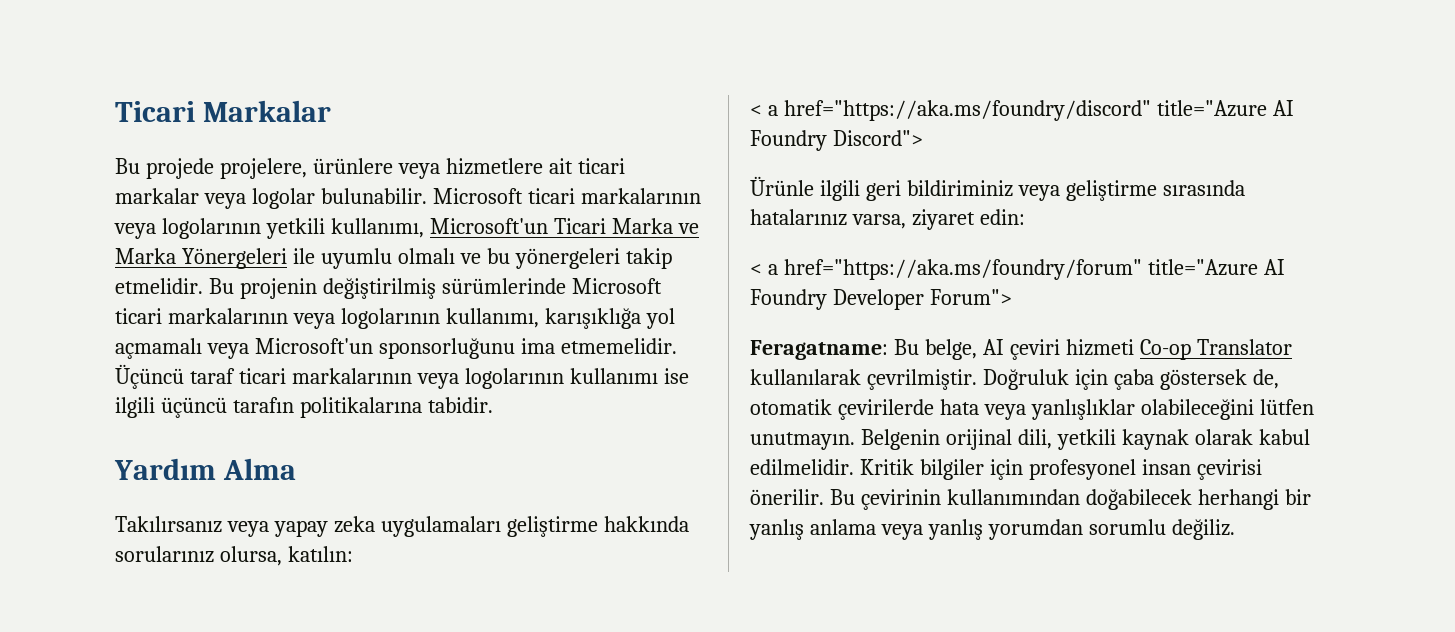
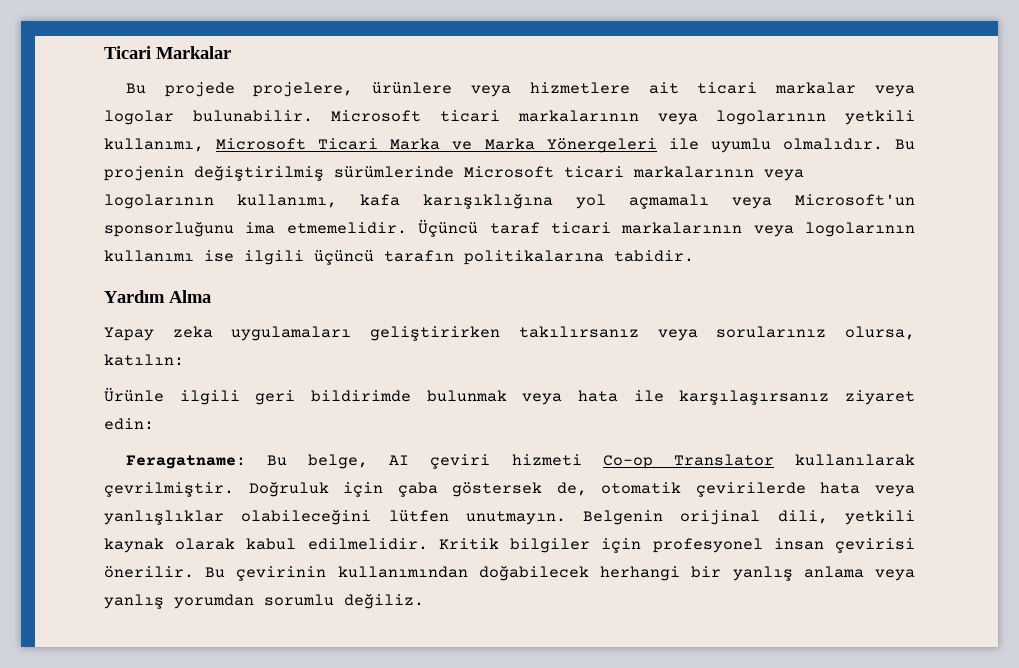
[429,218,548,234] Microsoft'un -> [216,138,307,150] Microsoft
[397,248,672,269] [115,278,203,294] olmalı ve bu yönergeleri takip etmelidir. -> [782,138,883,150] olmalıdır.
[544,308,641,329] karışıklığa -> [360,193,553,209] kafa karışıklığına
[115,516,689,537] [115,546,353,566] [750,100,1294,121] [750,130,923,151] [750,176,1245,201] [750,209,1025,230] [750,259,1285,280] [750,289,1012,310] Takılırsanız veya yapay zeka uygulamaları geliştirme hakkında sorularınız olursa, katılın: // < a href="https://aka.ms/foundry/discord" title="Azure AI Foundry Discord"> // Ürünle ilgili geri bildiriminiz veya geliştirme sırasında hatalarınız varsa, ziyaret edin: // < a href="https://aka.ms/foundry/forum" title="Azure AI Foundry Developer Forum"> -> [104,326,915,341] [104,354,184,366] [104,387,915,405] [104,418,154,430] Yapay zeka uygulamaları geliştirirken takılırsanız veya sorularınız olursa, katılın: // Ürünle ilgili geri bildirimde bulunmak veya hata ile karşılaşırsanız ziyaret edin:

